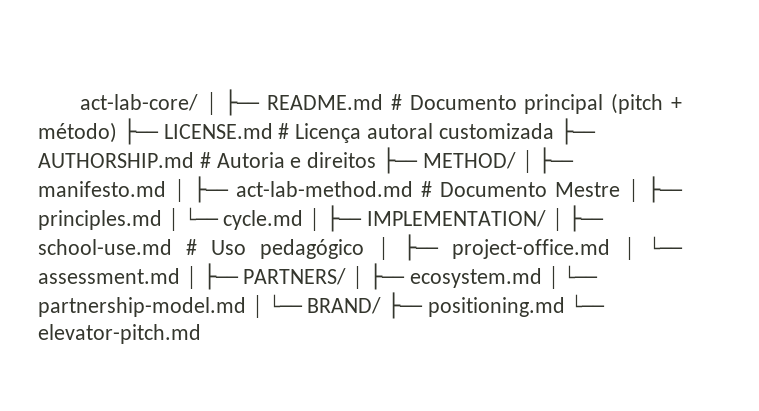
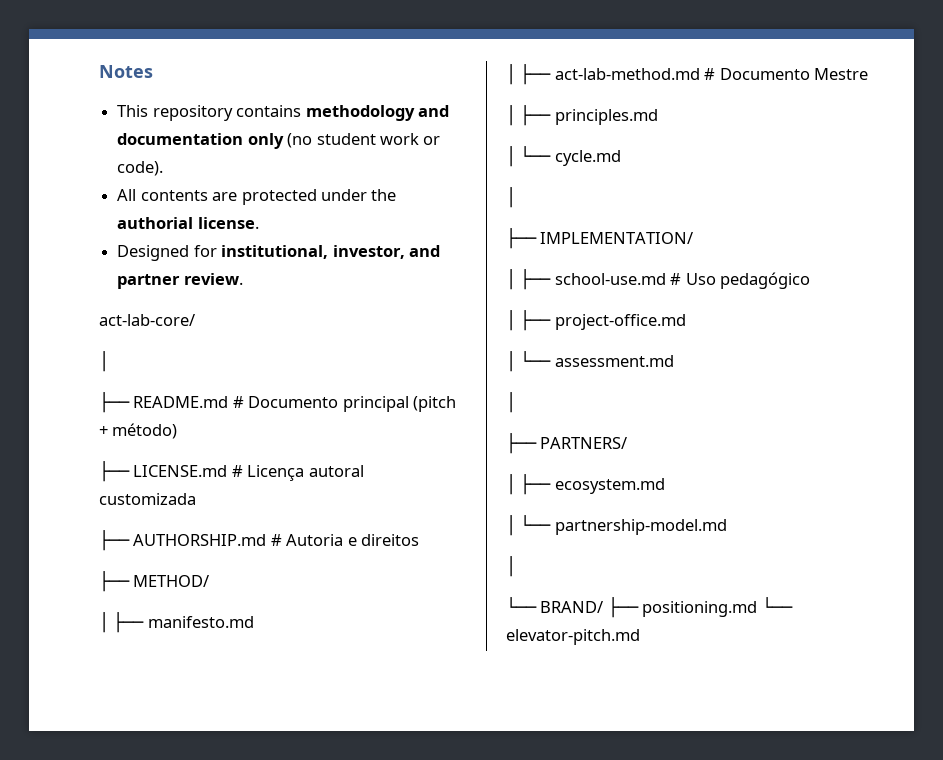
(79, 102) none -> [99,65,153,78] [117,105,449,121] [117,133,441,149] [117,161,164,176] [117,189,397,205] [117,217,259,229] [117,245,440,261] [117,273,243,289] Notes // This repository contains methodology and documentation only (no student work or code). // All contents are protected under the authorial license. // Designed for institutional, investor, and partner review. //
[205,92,217,115] │ -> [99,351,109,372] // │ //
(117, 132) none -> (178, 431) //
(554, 131) none -> (196, 499) //
(377, 160) none -> (420, 540) //
(516, 160) none -> (210, 581) //
(166, 189) none -> (254, 622) //
(620, 189) none -> (869, 74) //
(162, 220) none -> (658, 117) //
[309,208,321,231] │ -> [506,187,516,208] // │ //
(546, 218) none -> (694, 238) //
(364, 249) none -> (811, 280) //
(610, 249) none -> (686, 322) //
[185,266,197,289] │ -> [506,392,516,413] // │ //
(347, 276) none -> (628, 443) //
(542, 278) none -> (665, 486) //
[251,295,263,318] │ -> [506,556,516,577] // │ //

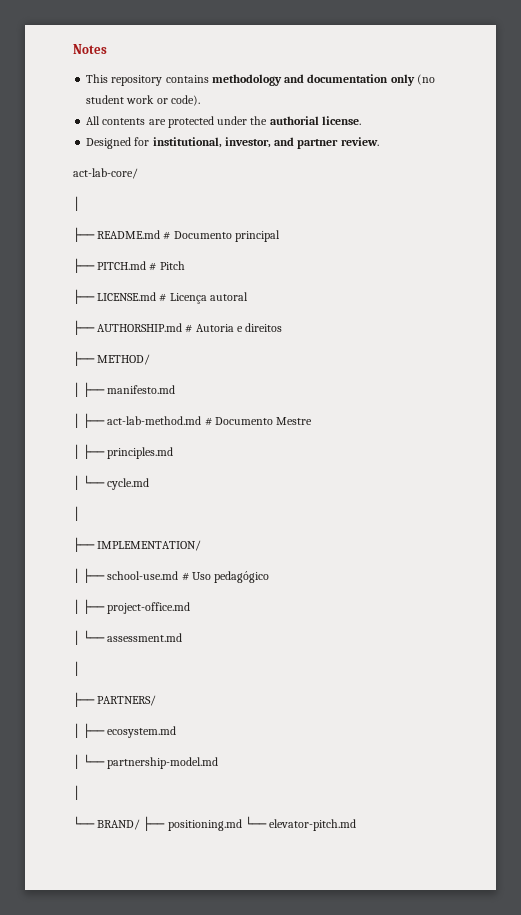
[413,396,457,412] [99,423,178,439] (pitch + método) -> [73,258,185,273] // ├── PITCH.md # Pitch
[99,493,196,505] customizada -> (248, 296) none

